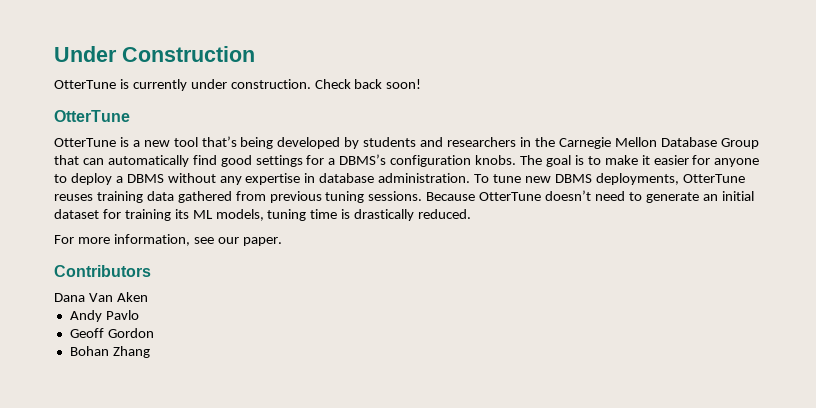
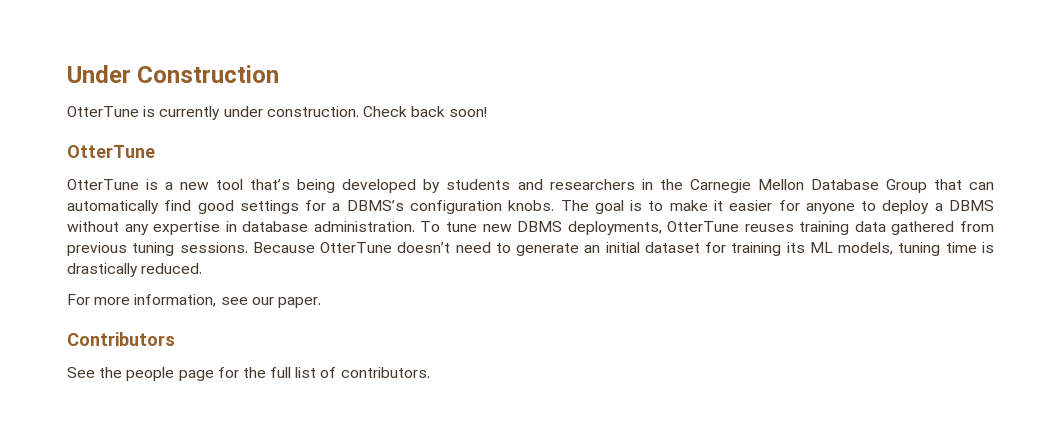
[54,292,148,302] [69,310,139,322] [69,328,154,338] [69,346,150,358] Dana Van Aken // Andy Pavlo // Geoff Gordon // Bohan Zhang -> [67,367,430,381] See the people page for the full list of contributors.

